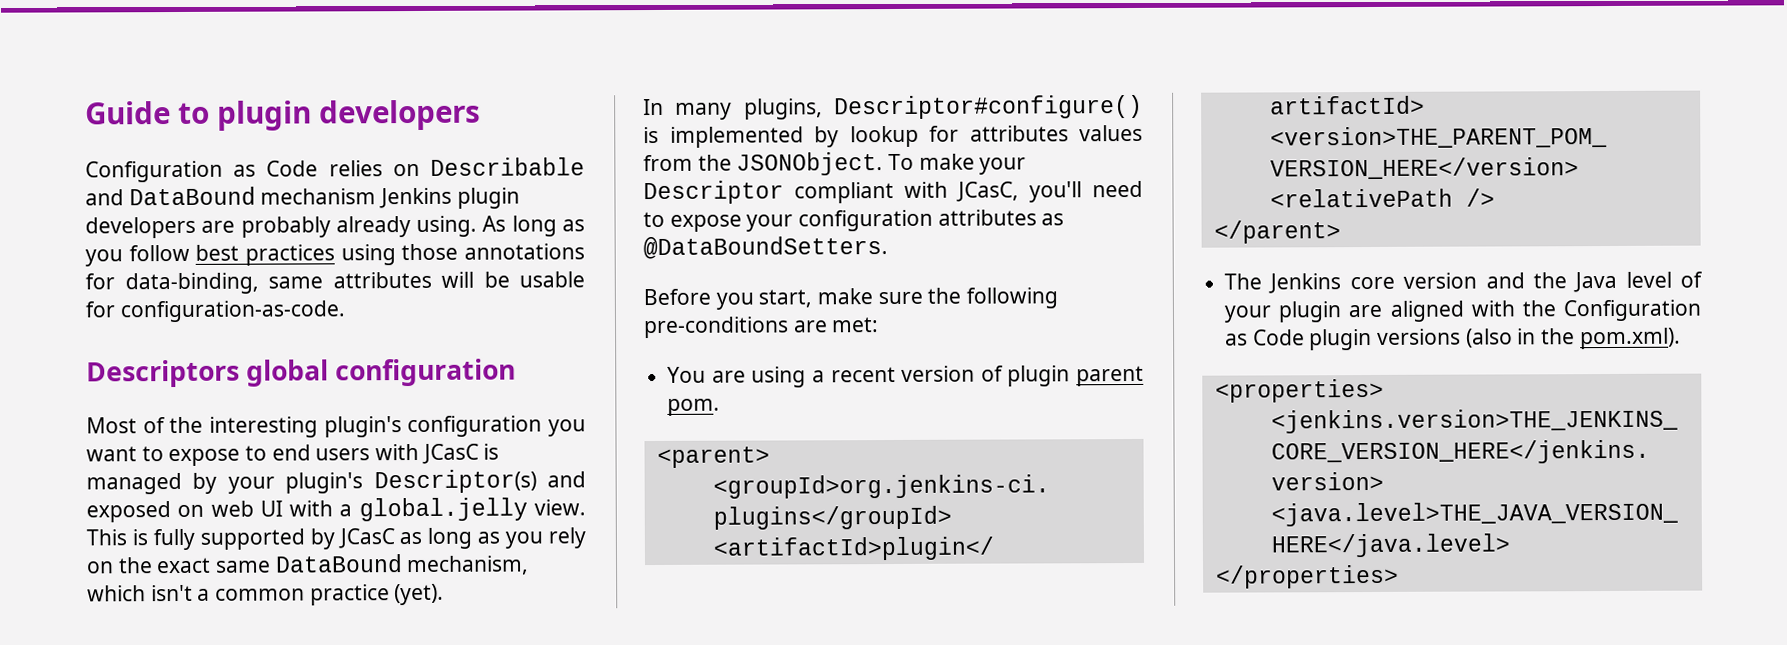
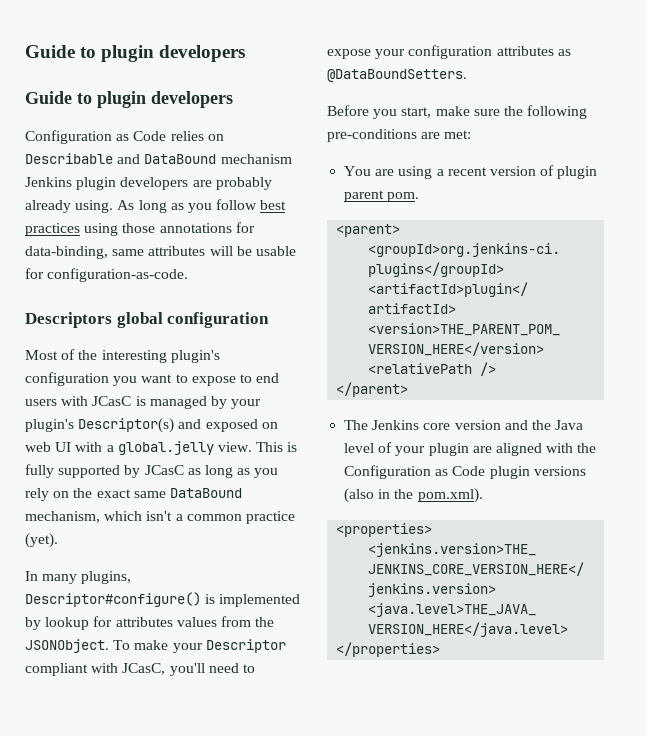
[85,99,481,131] Guide to plugin developers -> [25,45,246,62] [25,91,233,108] Guide to plugin developers // Guide to plugin developers

